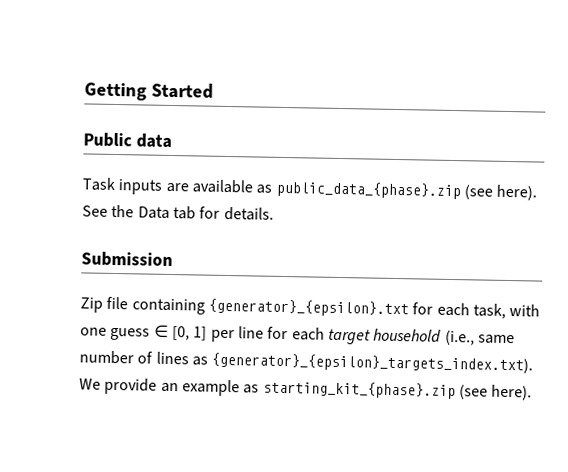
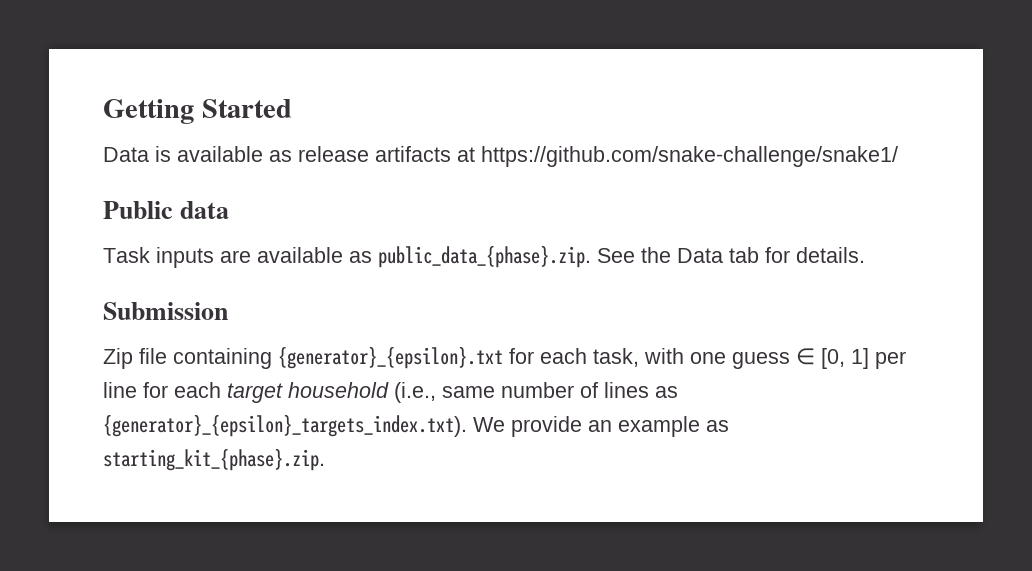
(214, 90) none -> [103,146,898,167] // Data is available as release artifacts at https://github.com/snake-challenge/snake1/
[275,180,538,201] public_data_{phase}.zip (see here). -> [378,245,591,268] public_data_{phase}.zip.
[262,380,533,401] starting_kit_{phase}.zip (see here). -> [103,448,325,471] starting_kit_{phase}.zip.

